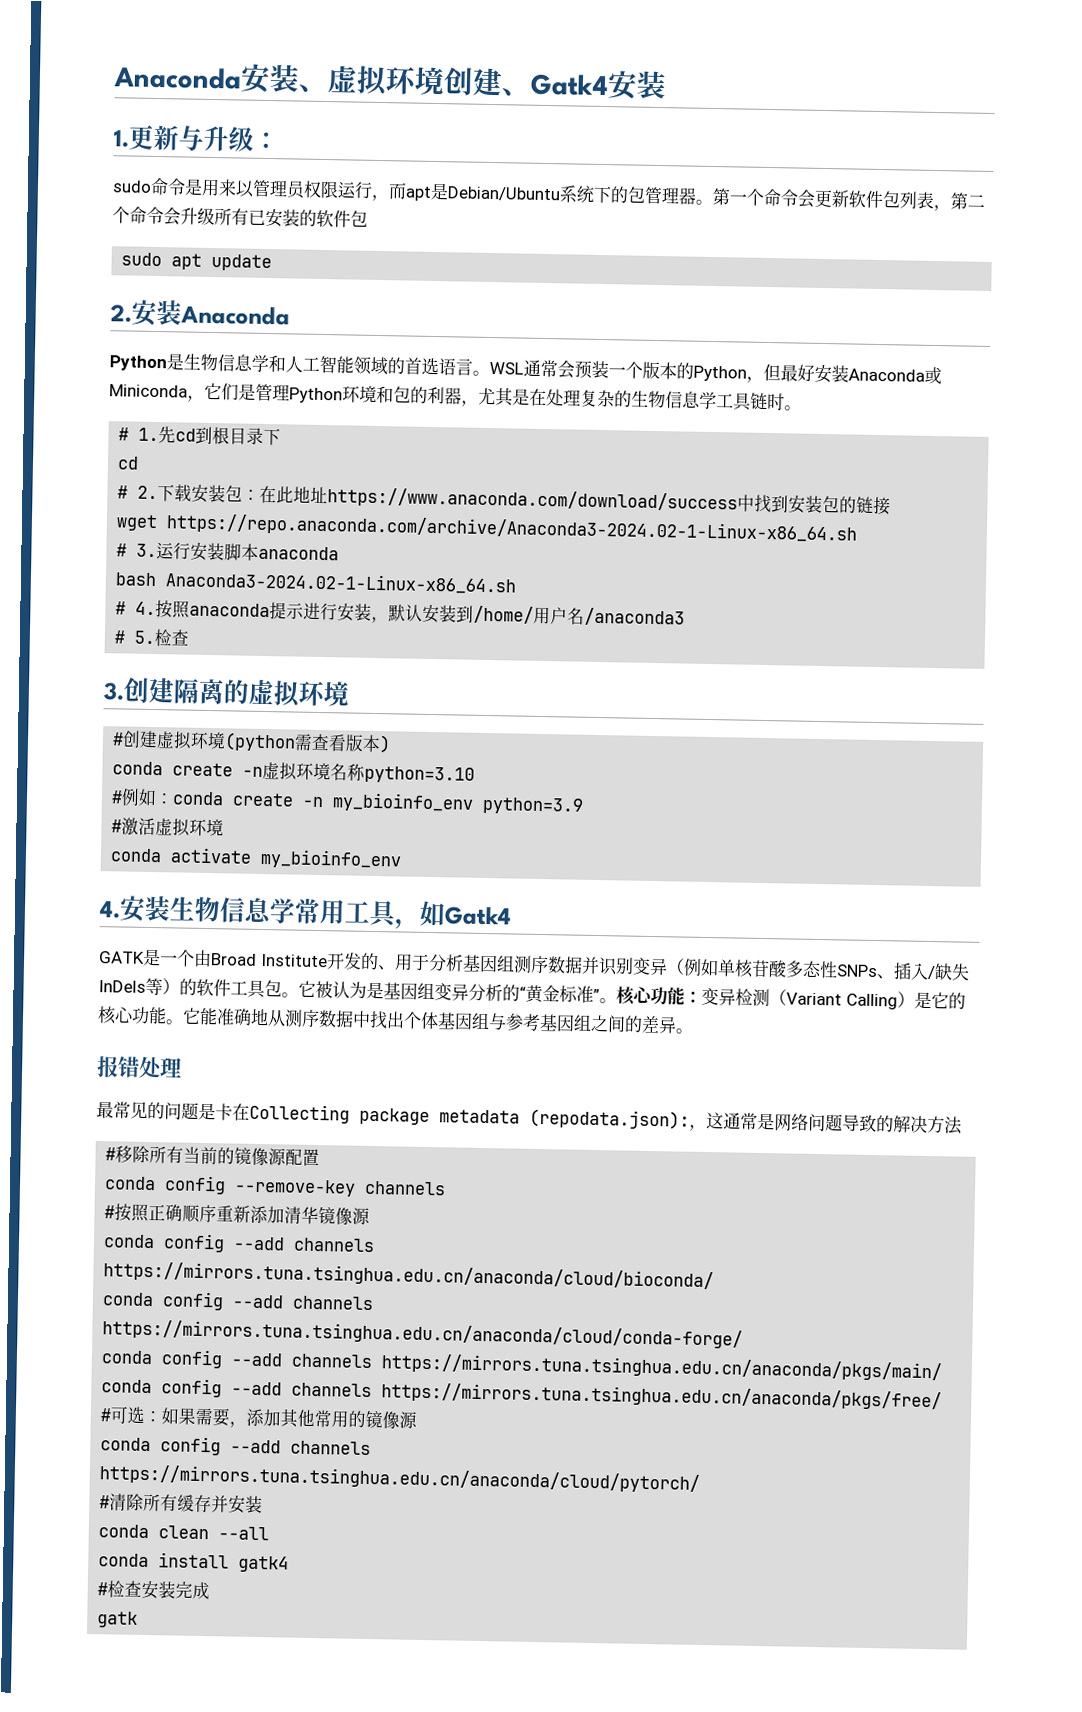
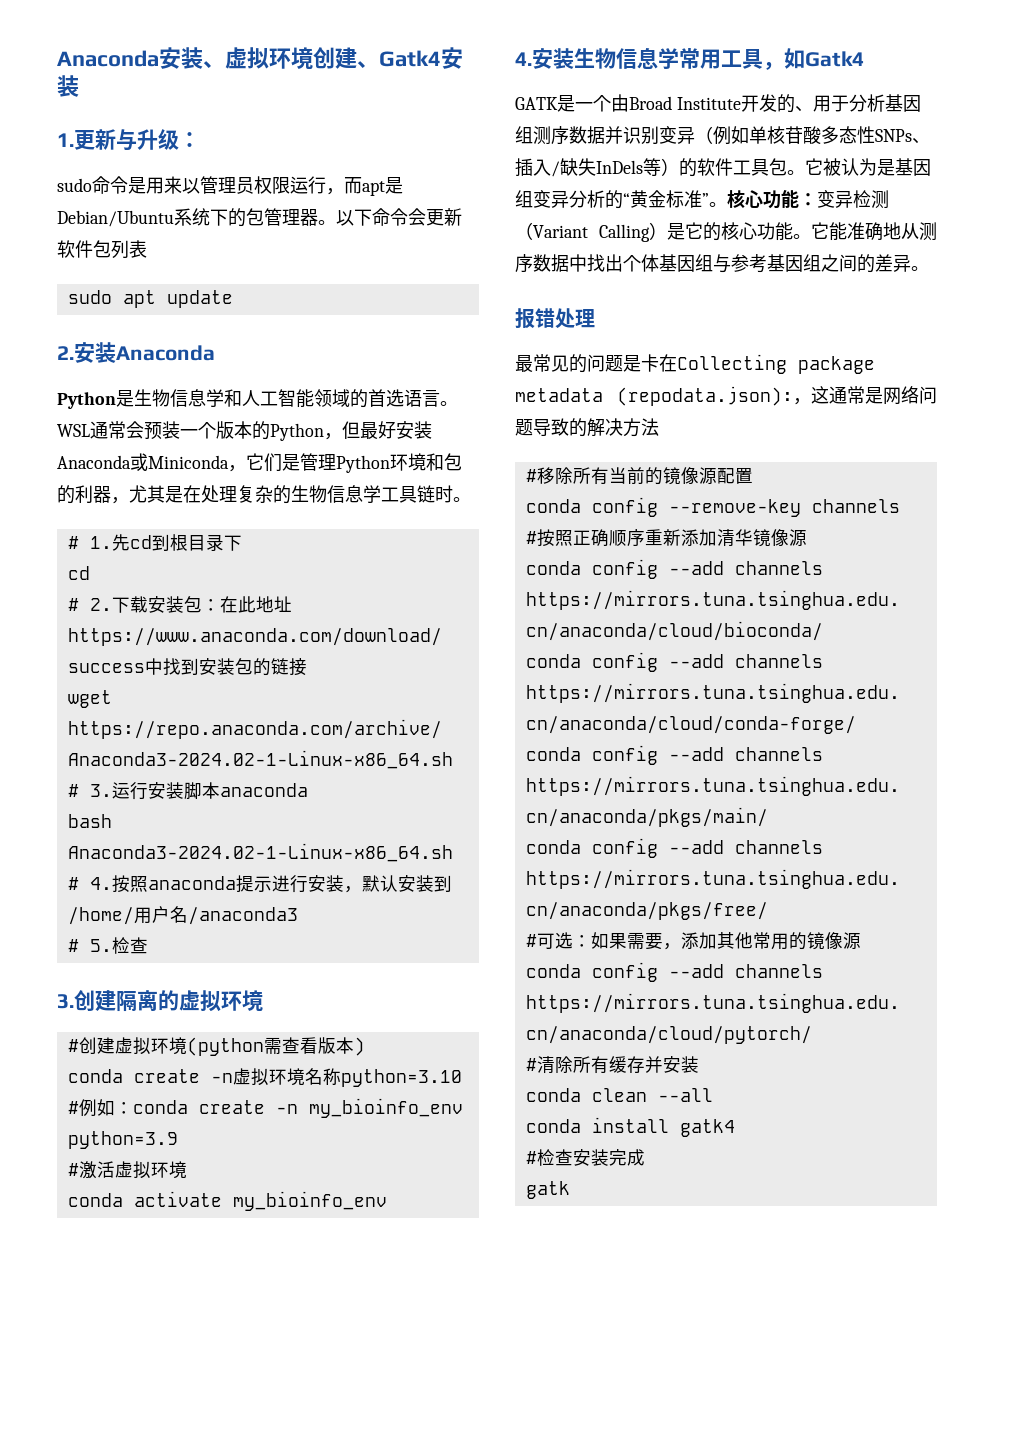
[712,187,765,206] 第一个 -> [336,209,372,226] 以下
[933,192,985,212] [112,206,368,228] ，第二个命令会升级所有已安装的软件包 -> (147, 249) none

